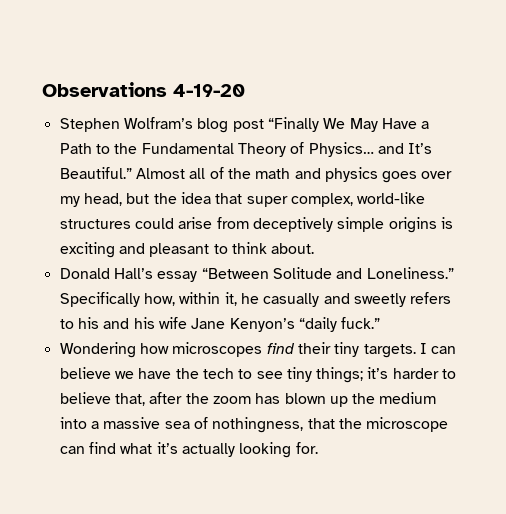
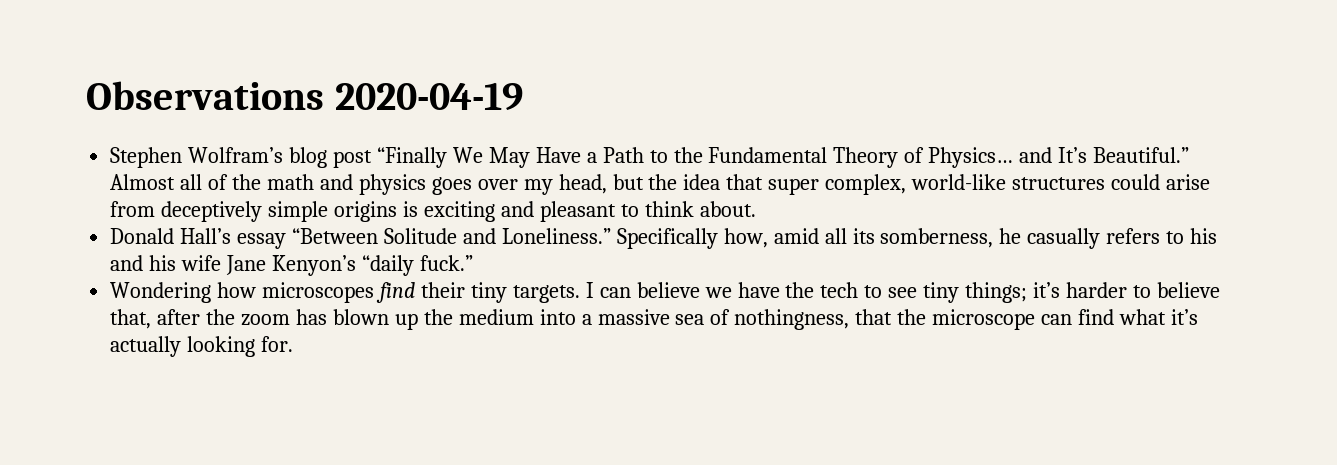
[173,84,245,97] 4-19-20 -> [334,82,523,111] 2020-04-19
[179,292,406,307] within it, he casually and sweetly -> [773,228,1101,249] amid all its somberness, he casually

